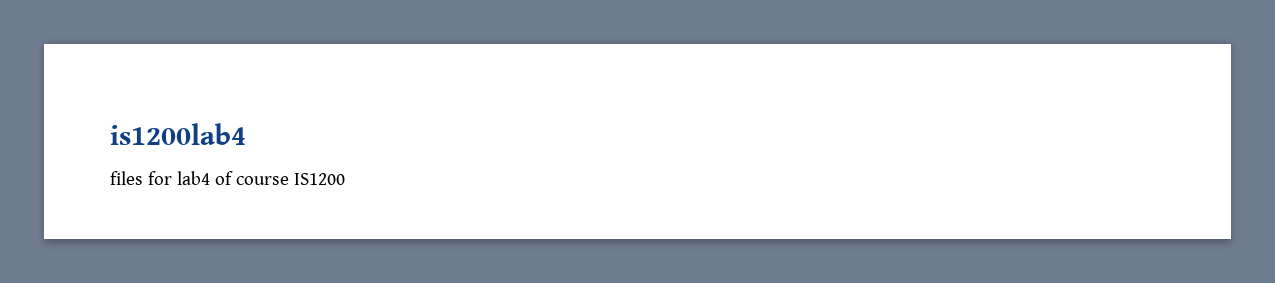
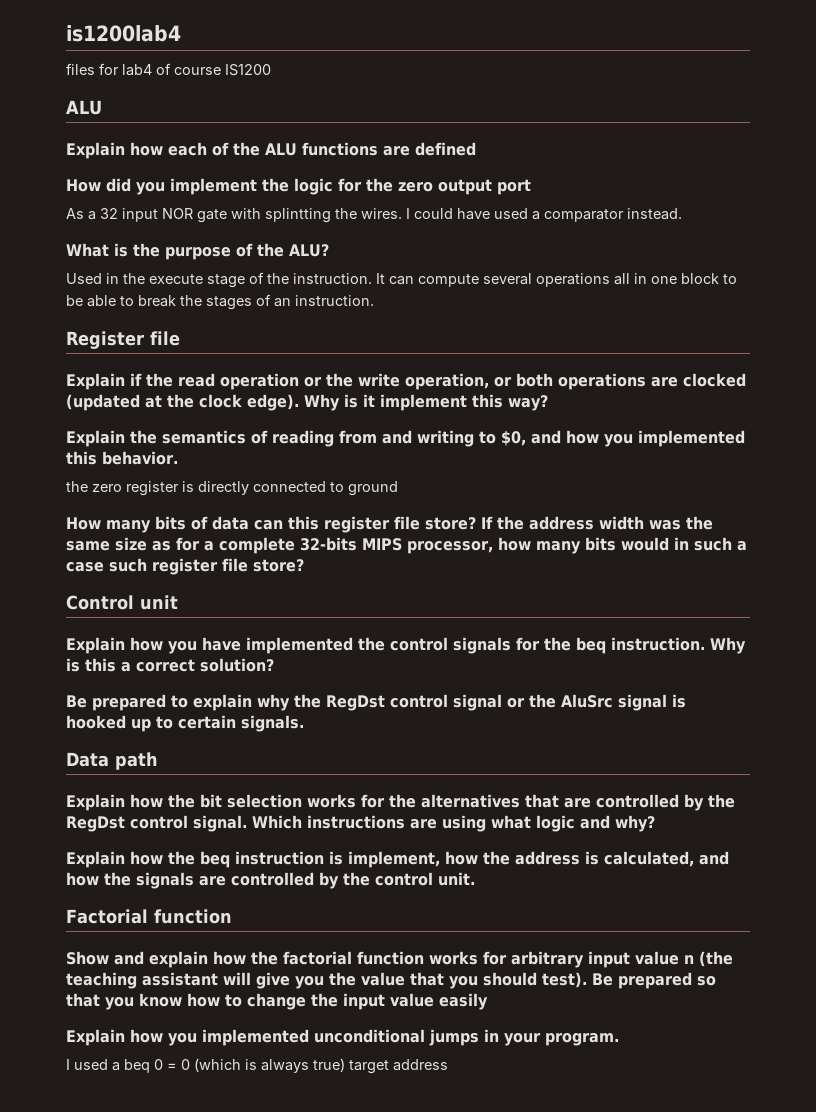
(345, 179) none -> [66,100,102,115] [66,142,476,159] [66,178,531,195] [66,208,682,223] [66,243,329,260] [66,272,737,288] [66,294,374,310] [66,331,180,349] [66,373,746,390] [66,394,548,411] [66,430,745,447] [66,451,178,465] [66,481,398,496] [66,516,713,533] [66,537,747,554] [66,558,304,575] [66,595,178,610] [66,637,746,654] [66,658,274,672] [66,694,686,711] [66,715,304,732] [66,752,158,770] [66,794,735,811] [66,815,655,832] [66,851,729,868] [66,872,475,889] [66,909,232,924] [66,951,733,968] [66,972,716,989] [66,993,488,1010] [66,1029,619,1046] [66,1058,448,1074] // ALU // Explain how each of the ALU functions are defined // How did you implement the logic for the zero output port // As a 32 input NOR gate with splintting the wires. I could have used a comparator instead. // What is the purpose of the ALU? // Used in the execute stage of the instruction. It can compute several operations all in one block to be able to break the stages of an instruction. // Register file // Explain if the read operation or the write operation, or both operations are clocked (updated at the clock edge). Why is it implement this way? // Explain the semantics of reading from and writing to $0, and how you implemented this behavior. // the zero register is directly connected to ground // How many bits of data can this register file store? If the address width was the same size as for a complete 32-bits MIPS processor, how many bits would in such a case such register file store? // Control unit // Explain how you have implemented the control signals for the beq instruction. Why is this a correct solution? // Be prepared to explain why the RegDst control signal or the AluSrc signal is hooked up to certain signals. // Data path // Explain how the bit selection works for the alternatives that are controlled by the RegDst control signal. Which instructions are using what logic and why? // Explain how the beq instruction is implement, how the address is calculated, and how the signals are controlled by the control unit. // Factorial function // Show and explain how the factorial function works for arbitrary input value n (the teaching assistant will give you the value that you should test). Be prepared so that you know how to change the input value easily // Explain how you implemented unconditional jumps in your program. // I used a beq 0 = 0 (which is always true) target address

